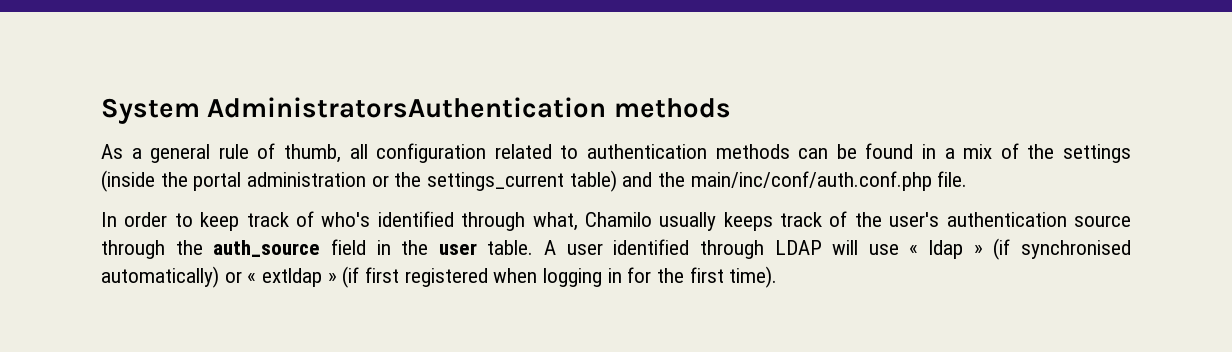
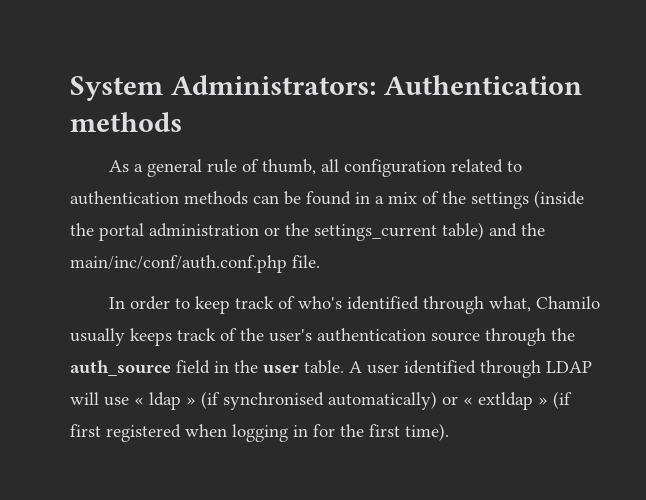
[207,97,607,118] AdministratorsAuthentication -> [170,75,582,95] Administrators: Authentication

